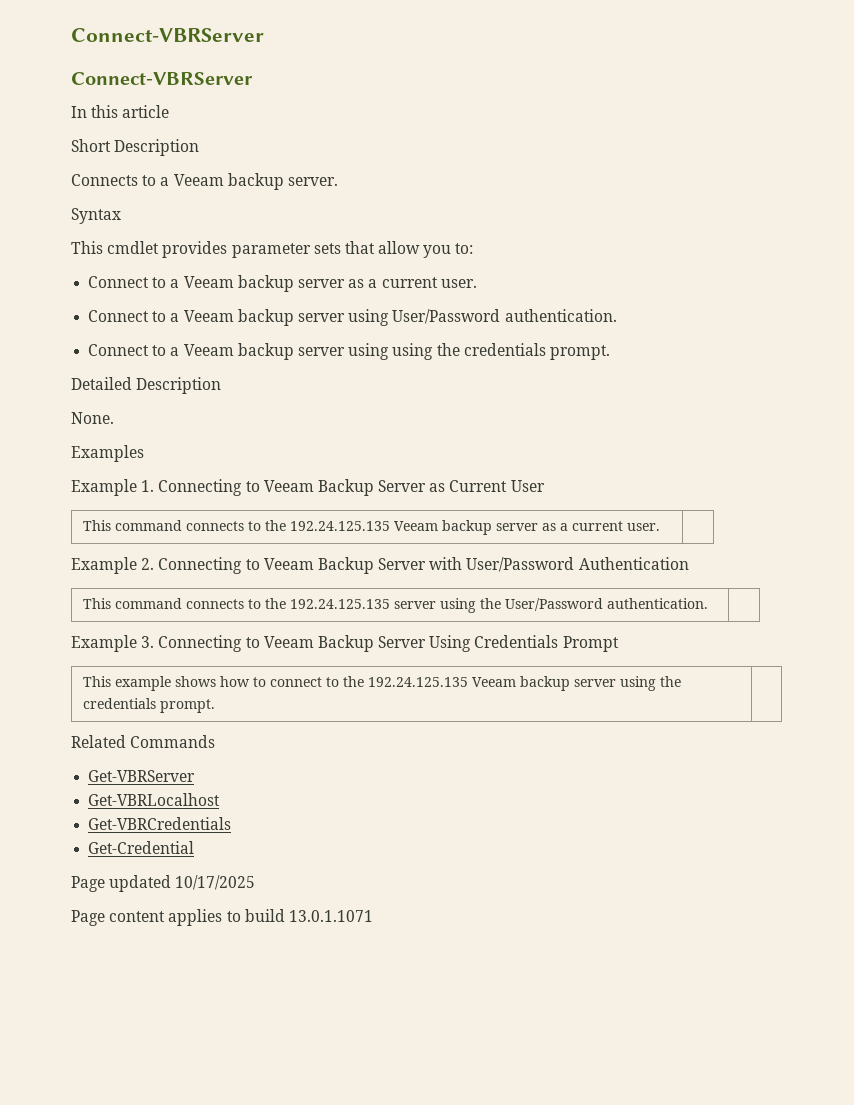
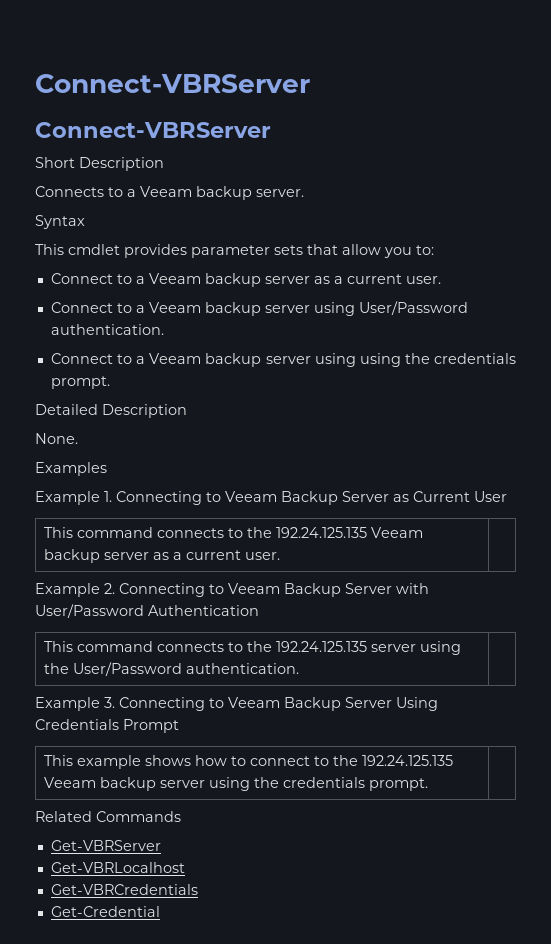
[71,105,170,118] // In this article -> (271, 130) none
[71,875,256,892] [71,909,373,926] // Page updated 10/17/2025 // Page content applies to build 13.0.1.1071 -> (160, 911) none

